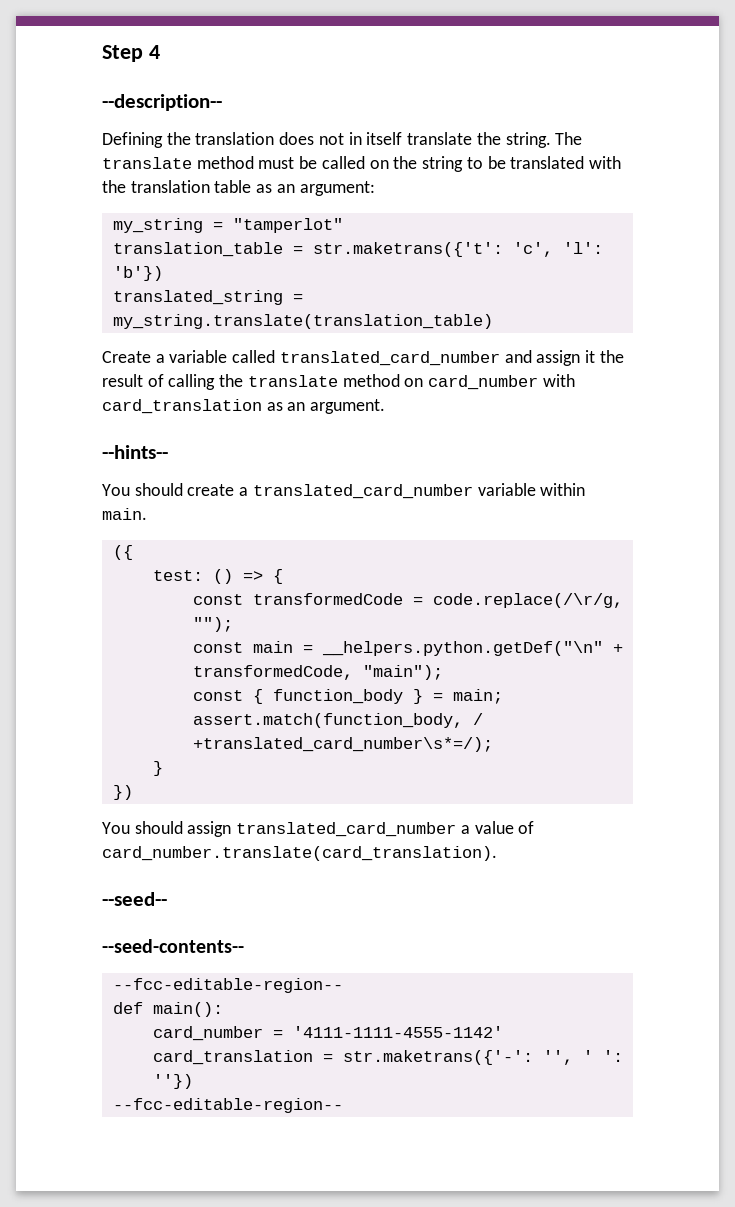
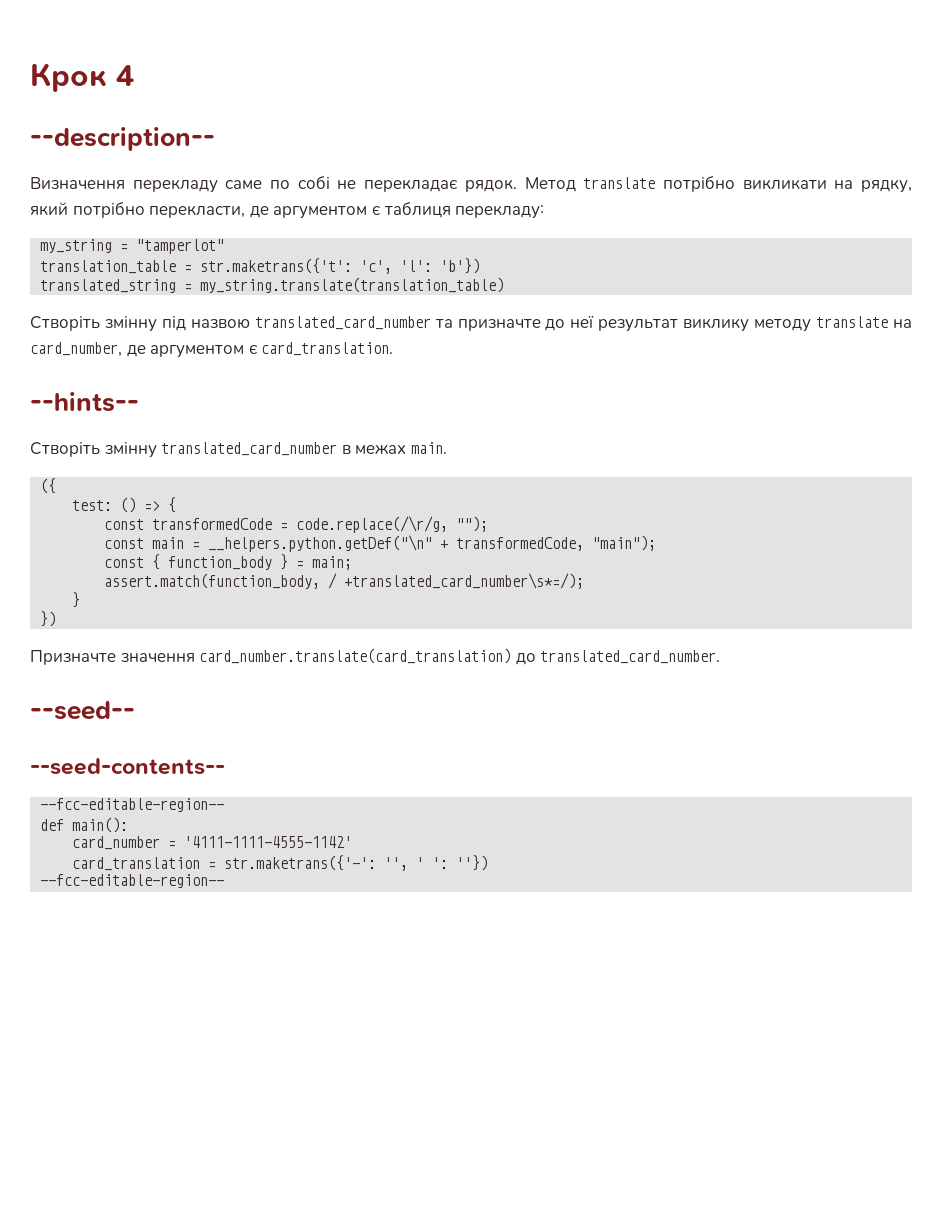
[102,45,143,62] Step -> [30,62,107,92] Крок
[102,132,583,148] [102,156,621,172] [102,180,375,196] Defining the translation does not in itself translate the string. The translate method must be called on the string to be translated with the translation table as an argument: -> [30,176,913,193] [30,202,545,219] Визначення перекладу саме по собі не перекладає рядок. Метод translate потрібно викликати на рядку, який потрібно перекласти, де аргументом є таблиця перекладу:
[102,350,624,366] [102,374,575,390] [102,399,386,414] [102,445,168,459] [102,483,586,499] Create a variable called translated_card_number and assign it the result of calling the translate method on card_number with card_translation as an argument. // --hints-- // You should create a translated_card_number variable within -> [30,316,912,332] [30,342,394,358] [30,392,139,412] [30,442,407,458] Створіть змінну під назвою translated_card_number та призначте до неї результат виклику методу translate на card_number, де аргументом є card_translation. // --hints-- // Створіть змінну translated_card_number в межах
[102,821,535,837] [102,846,497,861] You should assign translated_card_number a value of card_number.translate(card_translation). -> [30,648,721,665] Призначте значення card_number.translate(card_translation) до translated_card_number.

